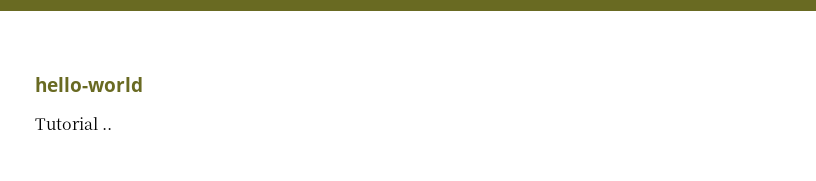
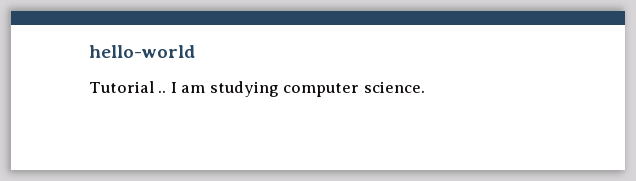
(113, 129) none -> [170,81,425,97] I am studying computer science.

